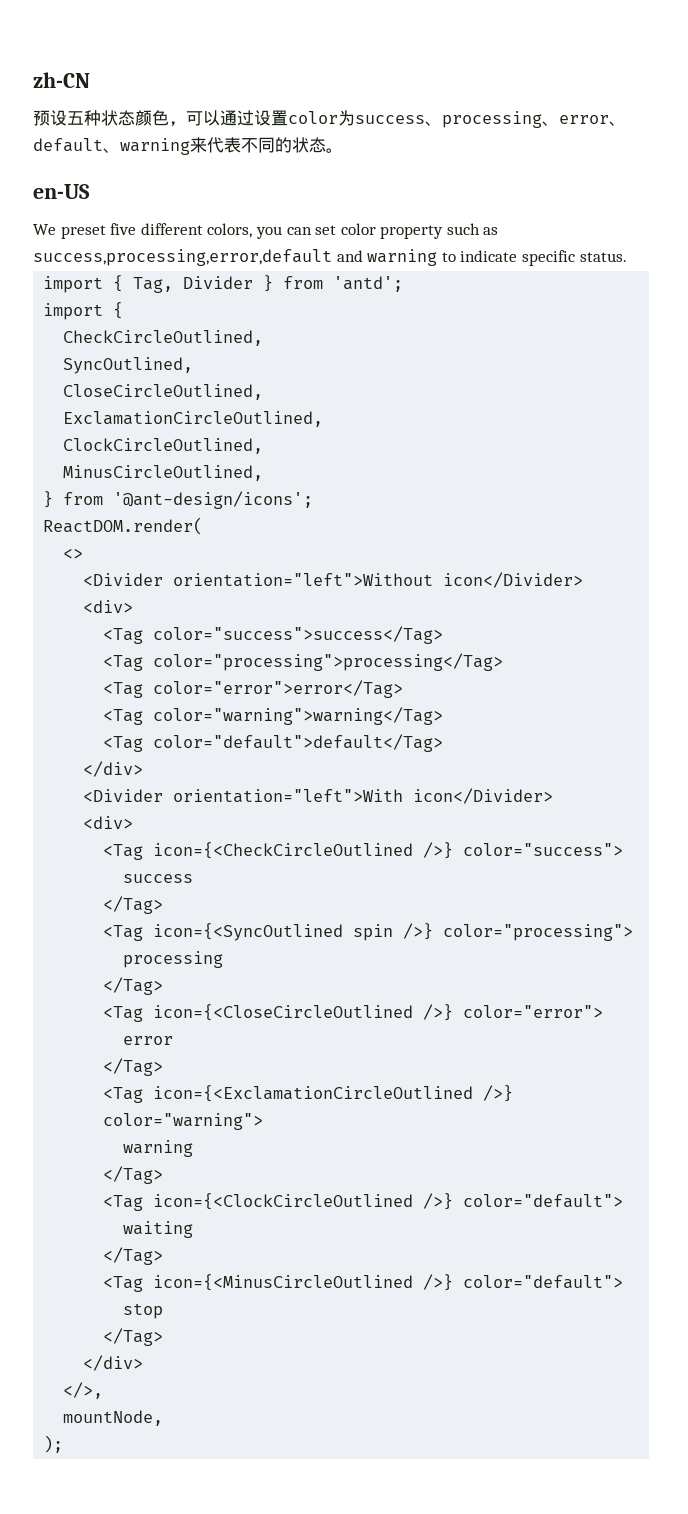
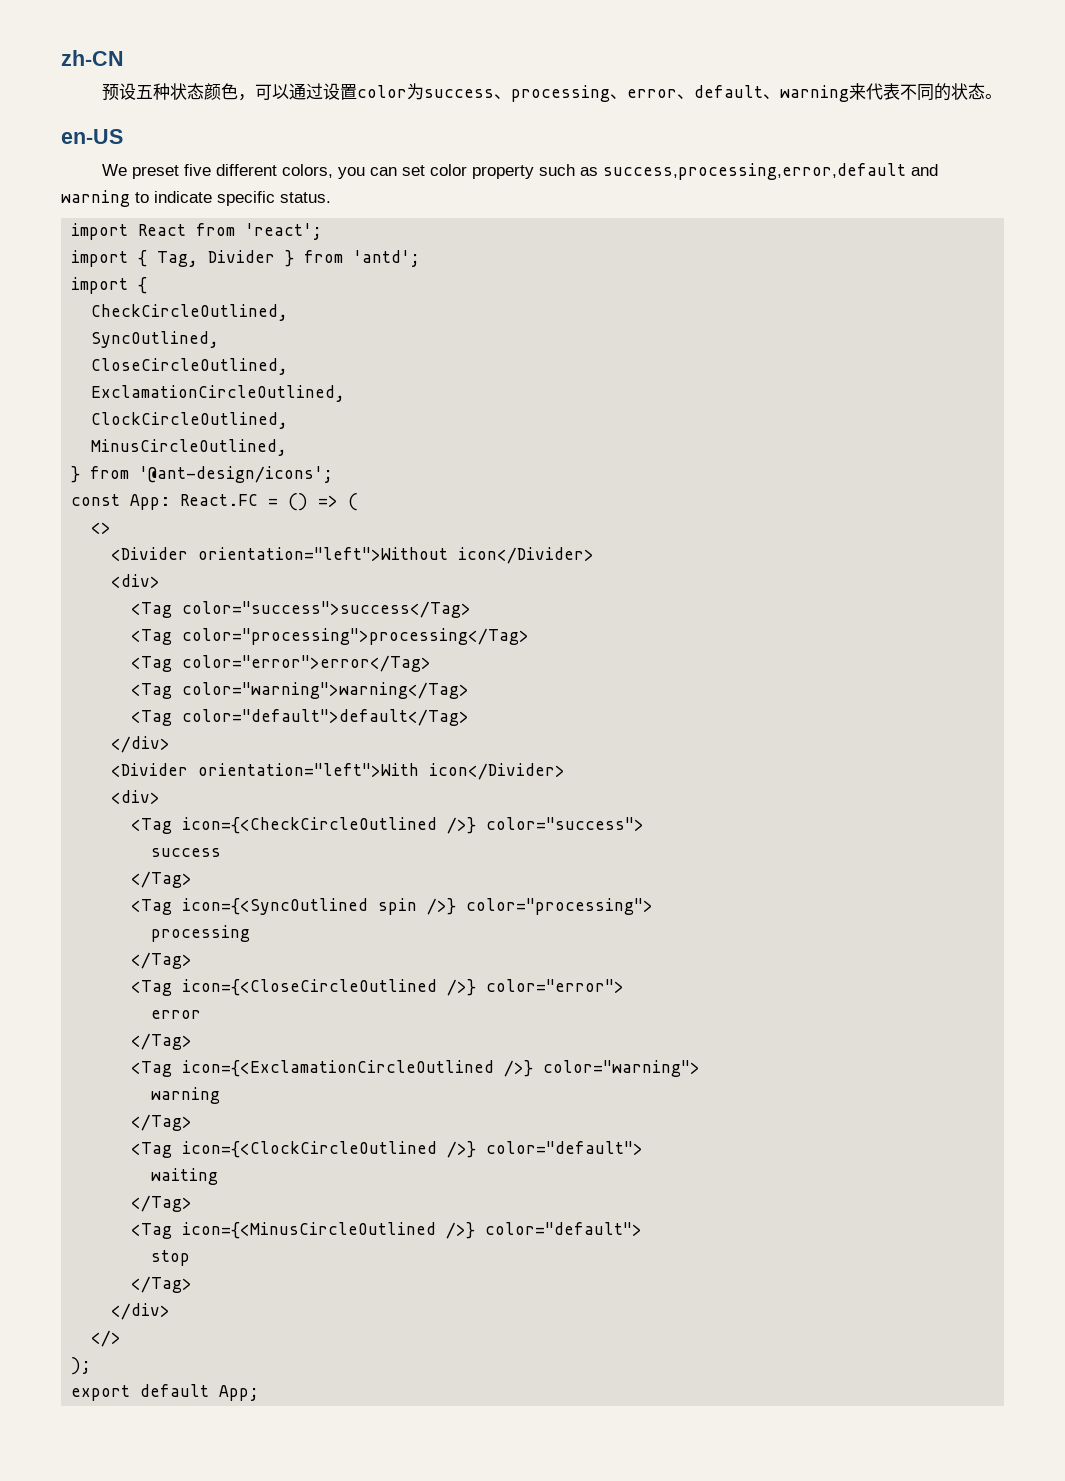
(627, 257) none -> [71,223,323,240] // import React from 'react';
[43,517,204,535] ReactDOM.render( -> [71,493,359,511] const App: React.FC = () => (
[63,1382,104,1399] [63,1410,164,1426] </>, // mountNode, -> [91,1330,122,1347] </>
(64, 1444) none -> [71,1384,260,1401] // export default App;

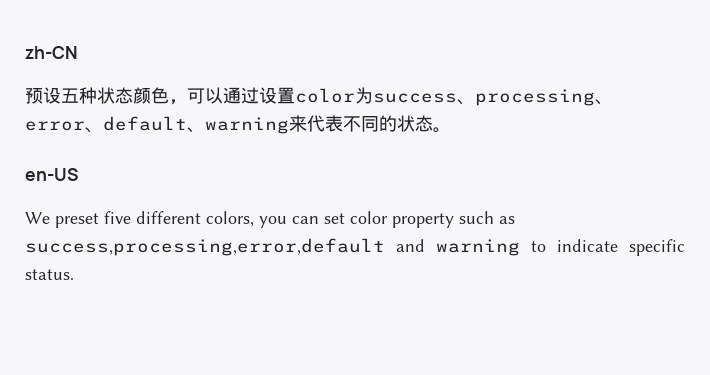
[71,223,323,240] [71,250,421,267] [71,277,148,294] [91,304,289,321] [91,331,220,348] [91,358,289,375] [91,385,346,402] [91,412,289,429] [91,439,288,456] [71,466,334,483] [71,493,359,511] [91,522,112,534] [111,547,595,564] [111,574,161,588] [131,601,472,618] [131,628,530,645] [131,655,432,672] [131,682,470,699] [131,709,470,726] [111,736,171,753] [111,763,566,780] [111,790,161,804] [131,817,645,834] [151,848,222,857] [131,871,193,888] [131,898,654,915] [151,925,251,942] [131,952,193,969] [131,979,625,996] [151,1010,202,1019] [131,1033,193,1050] [131,1060,701,1077] [151,1087,221,1104] [131,1114,193,1131] [131,1141,644,1158] [151,1168,219,1185] [131,1195,193,1212] [131,1222,643,1239] [151,1250,191,1266] [131,1276,193,1293] [111,1303,171,1320] [91,1330,122,1347] [71,1357,92,1375] [71,1384,260,1401] // import React from 'react'; // import { Tag, Divider } from 'antd'; // import { // CheckCircleOutlined, // SyncOutlined, // CloseCircleOutlined, // ExclamationCircleOutlined, // ClockCircleOutlined, // MinusCircleOutlined, // } from '@ant-design/icons'; // const App: React.FC = () => ( // <> // <Divider orientation="left">Without icon</Divider> // <div> // <Tag color="success">success</Tag> // <Tag color="processing">processing</Tag> // <Tag color="error">error</Tag> // <Tag color="warning">warning</Tag> // <Tag color="default">default</Tag> // </div> // <Divider orientation="left">With icon</Divider> // <div> // <Tag icon={<CheckCircleOutlined />} color="success"> // success // </Tag> // <Tag icon={<SyncOutlined spin />} color="processing"> // processing // </Tag> // <Tag icon={<CloseCircleOutlined />} color="error"> // error // </Tag> // <Tag icon={<ExclamationCircleOutlined />} color="warning"> // warning // </Tag> // <Tag icon={<ClockCircleOutlined />} color="default"> // waiting // </Tag> // <Tag icon={<MinusCircleOutlined />} color="default"> // stop // </Tag> // </div> // </> // ); // export default App; -> (74, 274) none

